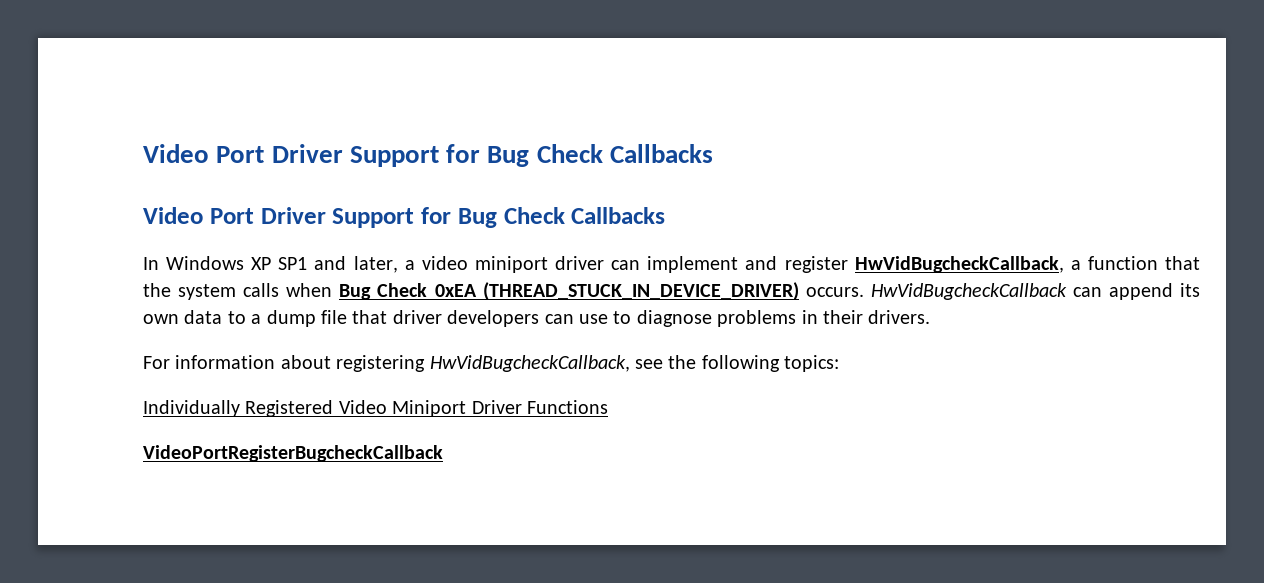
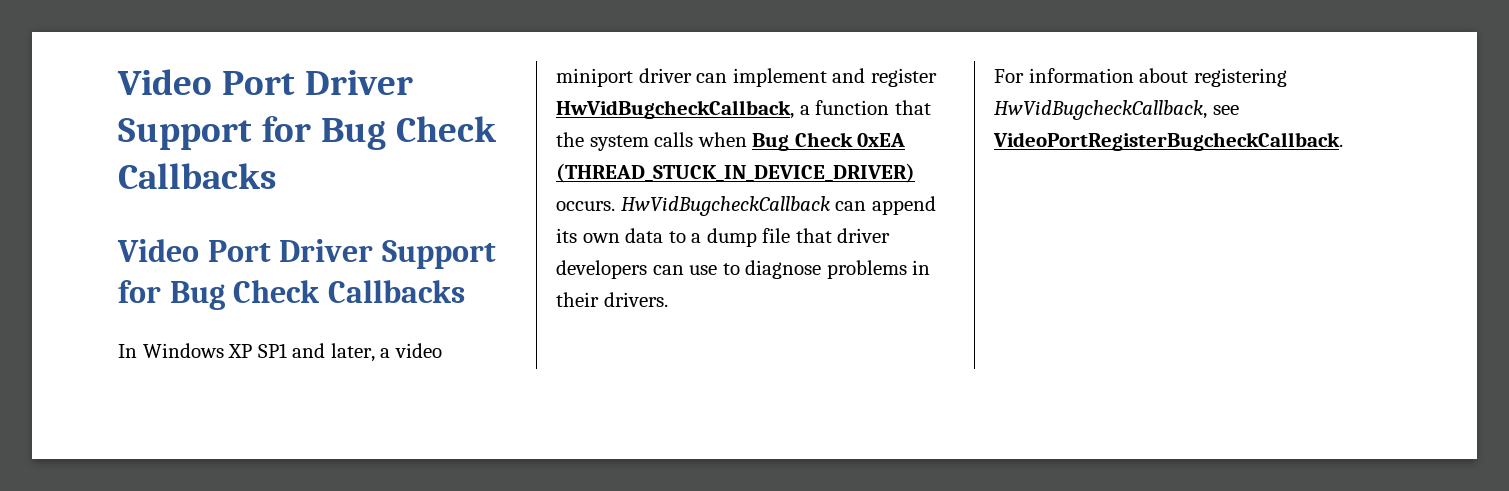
[668,355,840,372] [143,400,608,417] [143,445,443,462] the following topics: // Individually Registered Video Miniport Driver Functions // VideoPortRegisterBugcheckCallback -> [993,132,1343,151] VideoPortRegisterBugcheckCallback.

